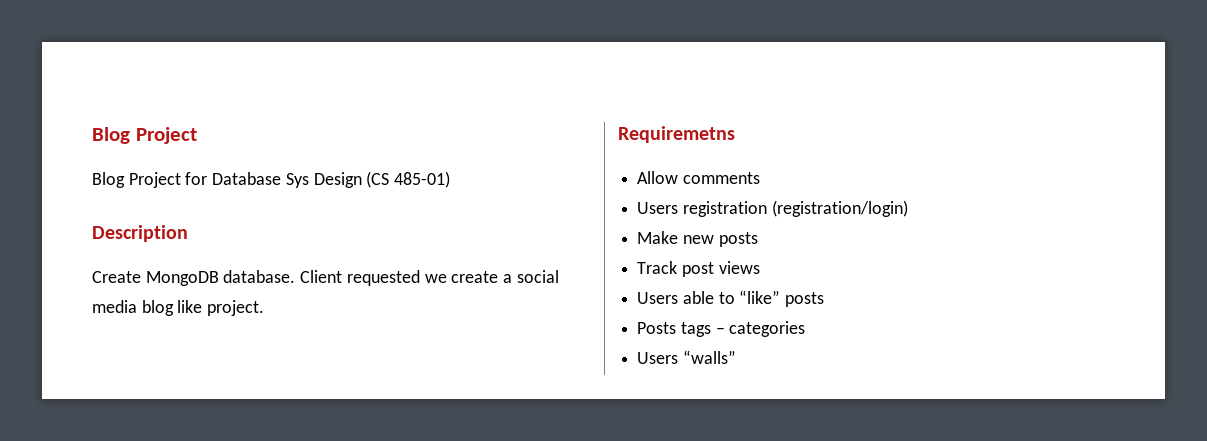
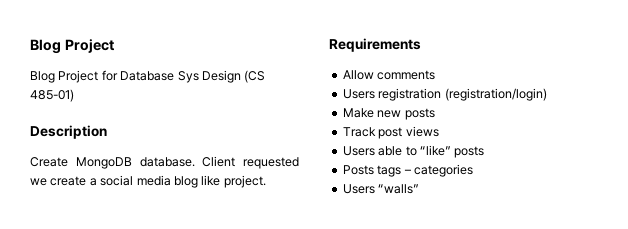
[618,126,735,143] Requiremetns -> [329,38,421,52] Requirements

